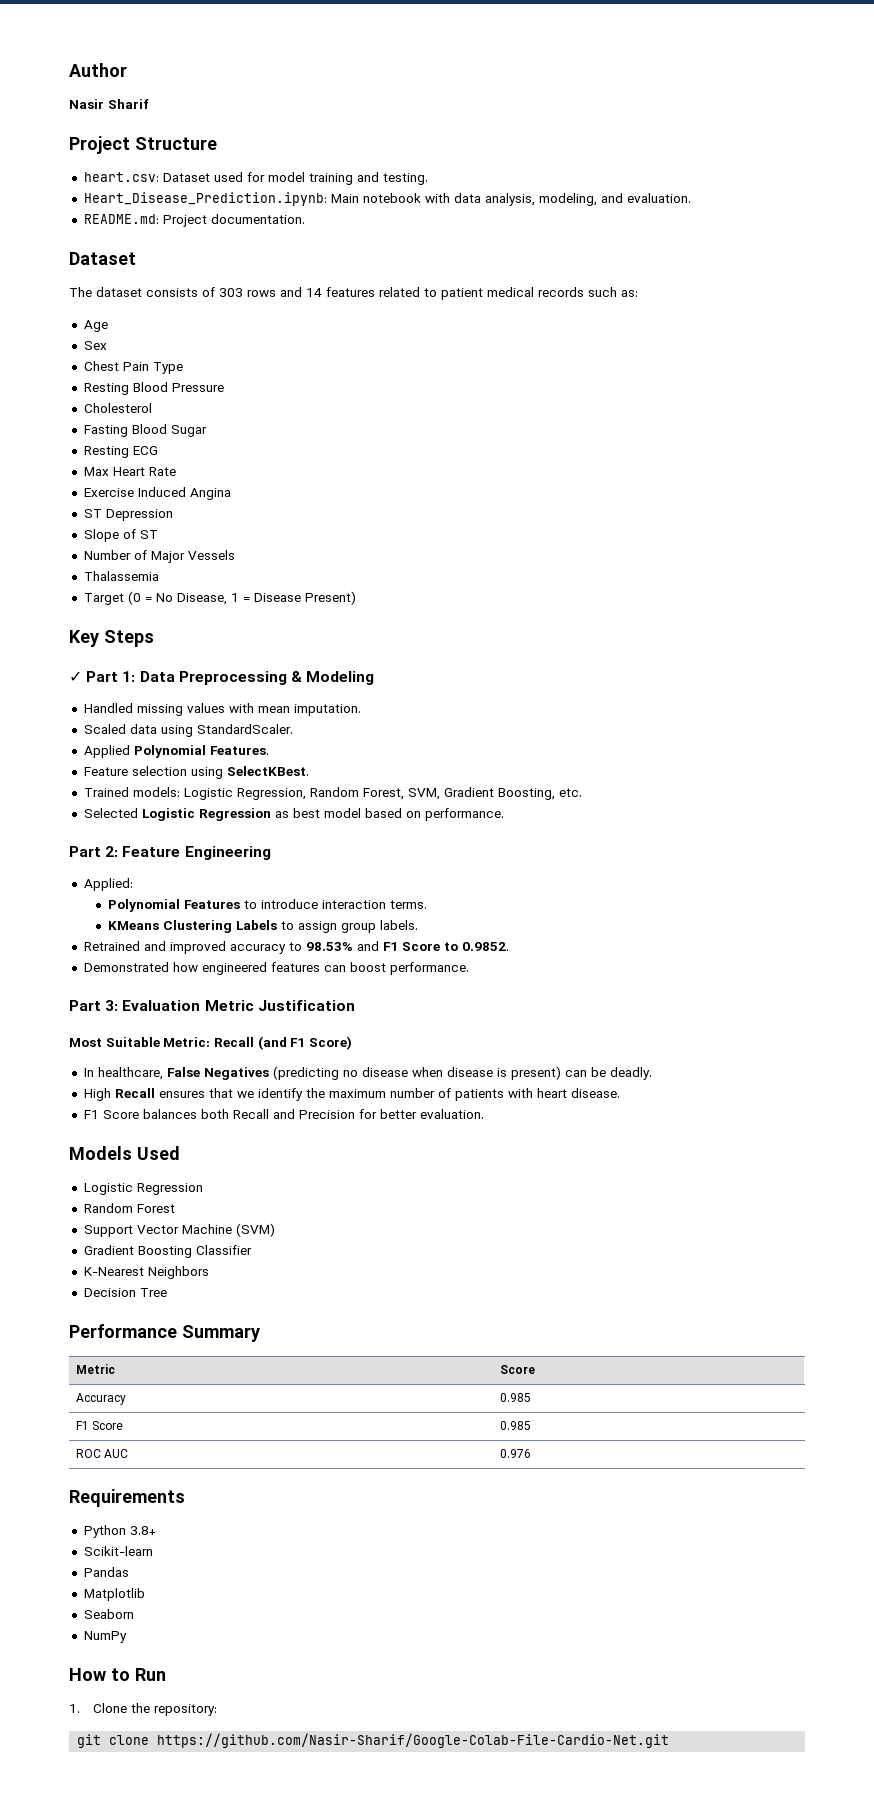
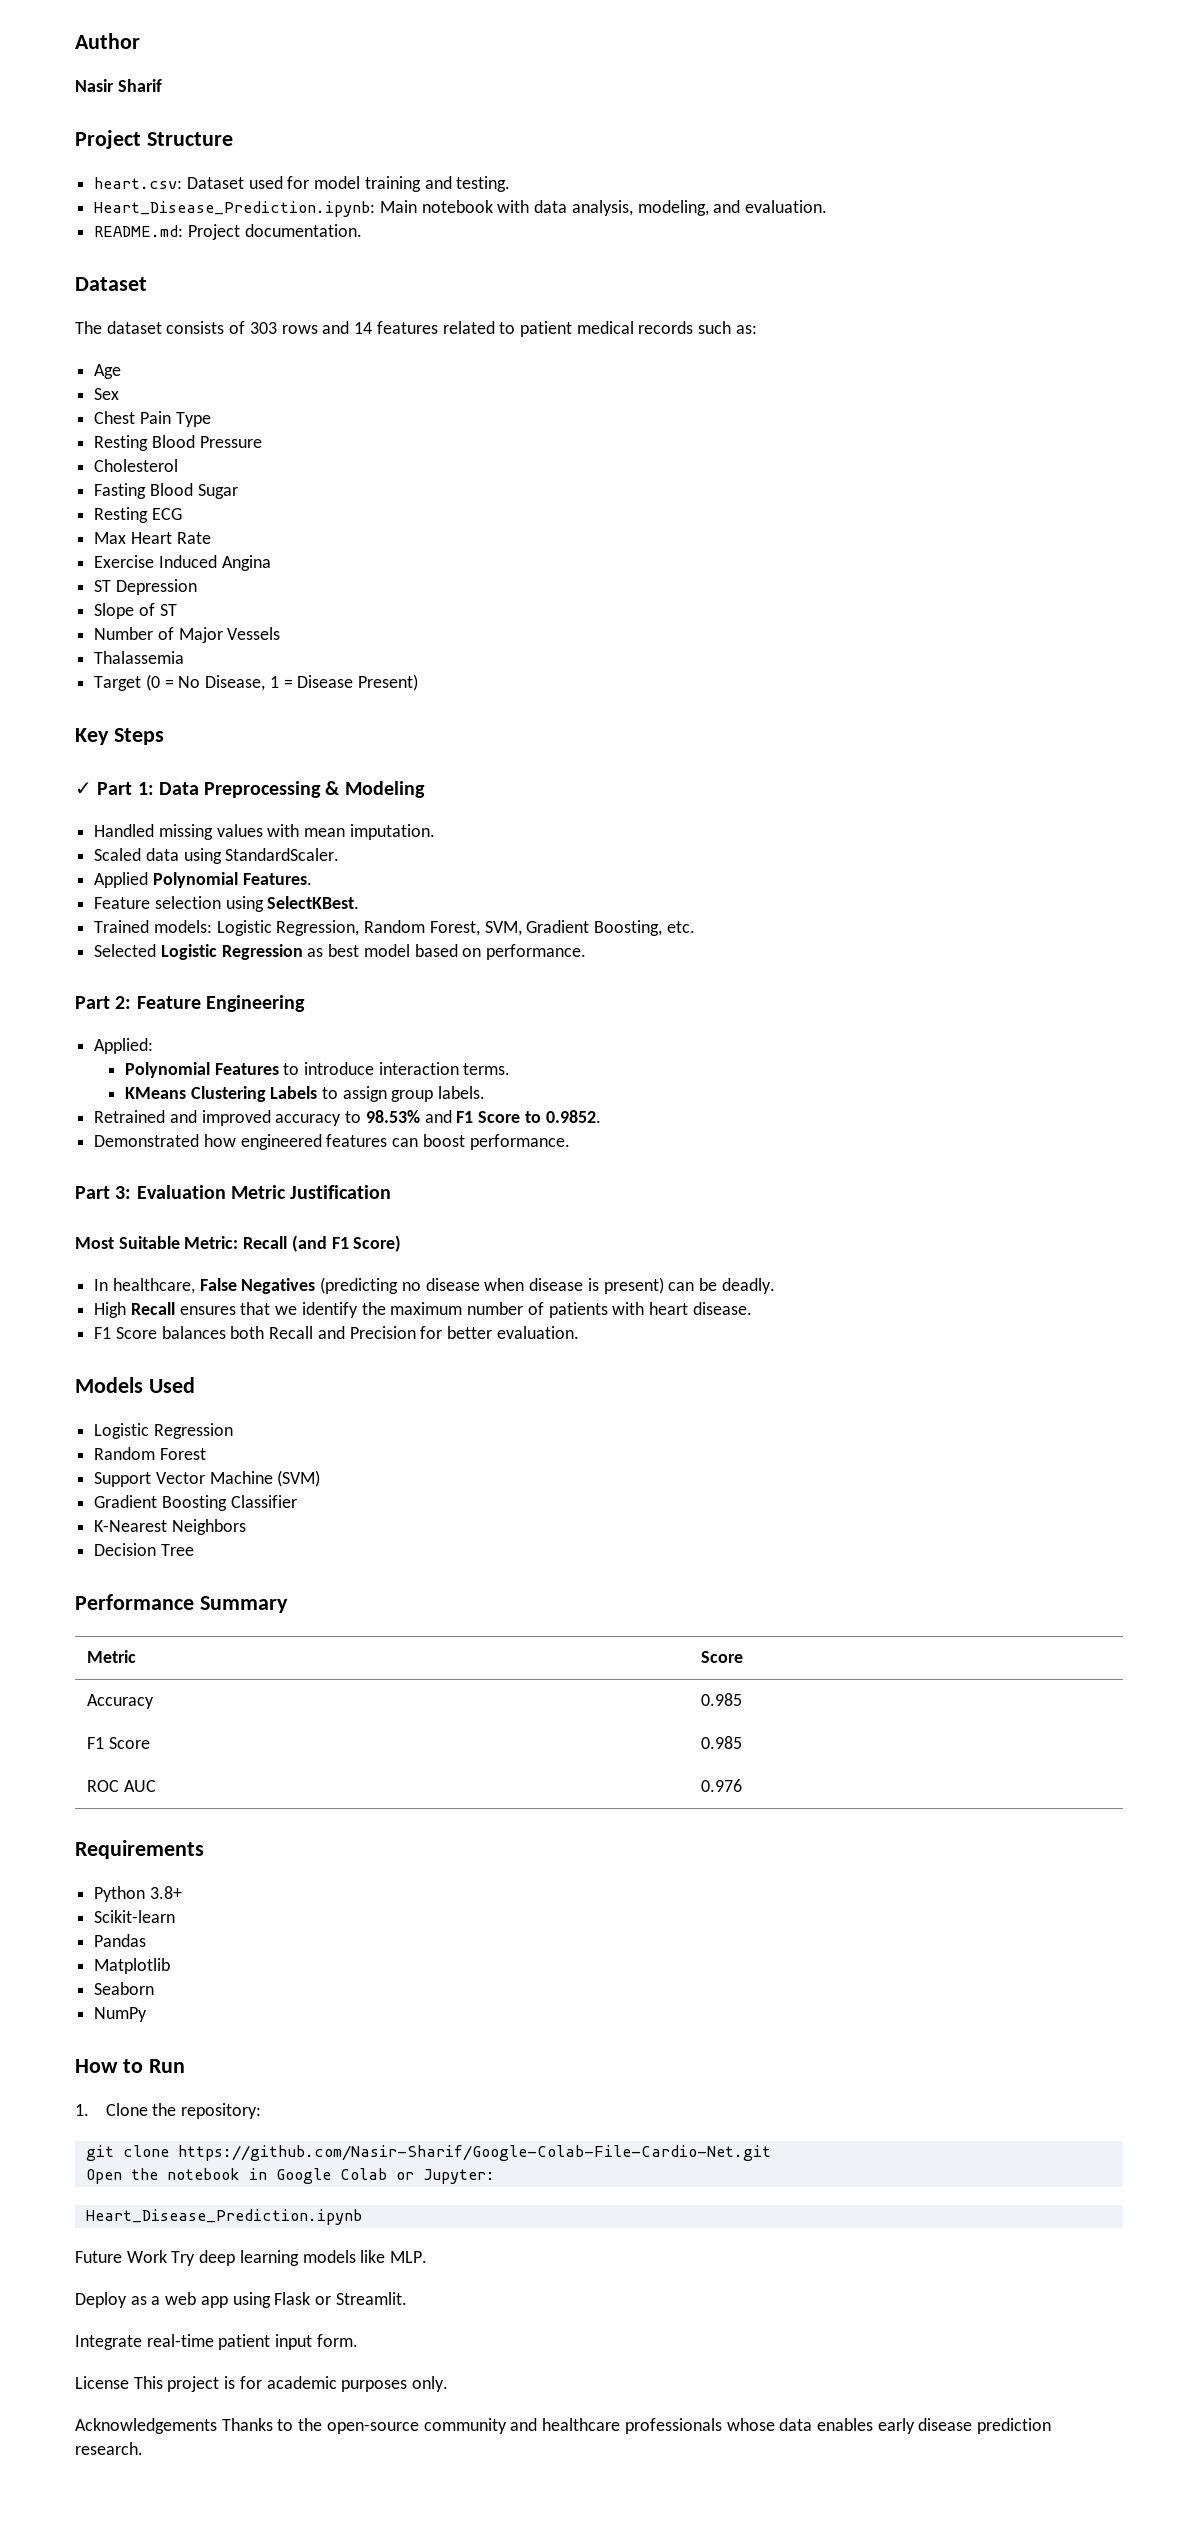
(670, 1740) none -> [85,2168,495,2184] [85,2209,362,2225] [75,2250,428,2266] [75,2292,407,2308] [75,2334,358,2350] [75,2376,449,2392] [75,2418,1052,2434] [75,2442,143,2455] // Open the notebook in Google Colab or Jupyter: // Heart_Disease_Prediction.ipynb // Future Work Try deep learning models like MLP. // Deploy as a web app using Flask or Streamlit. // Integrate real-time patient input form. // License This project is for academic purposes only. // Acknowledgements Thanks to the open-source community and healthcare professionals whose data enables early disease prediction research.

